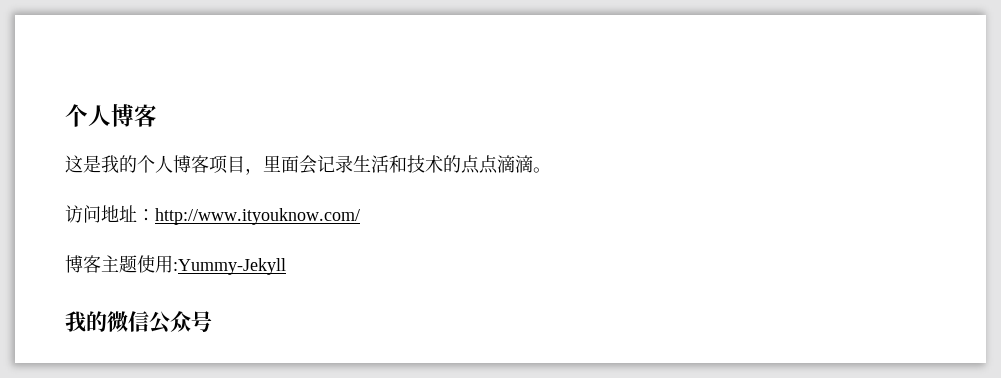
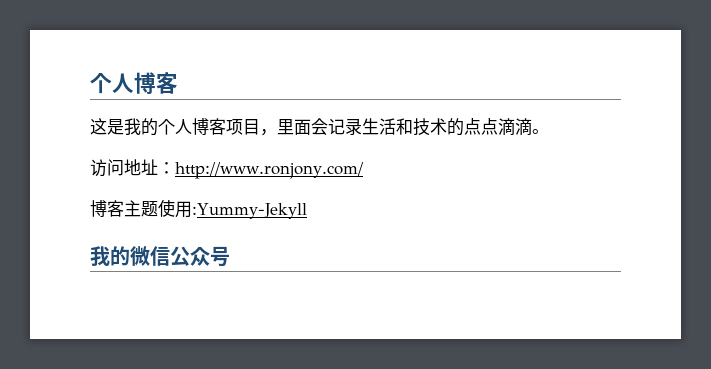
[155,208,360,225] http://www.ityouknow.com/ -> [175,162,364,179] http://www.ronjony.com/

